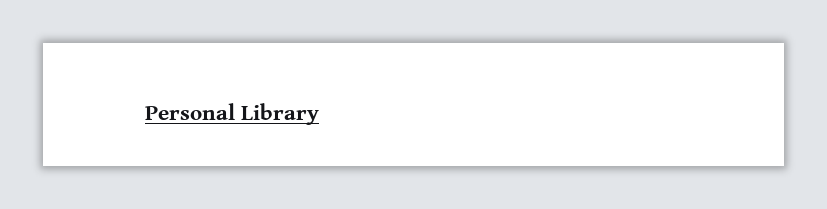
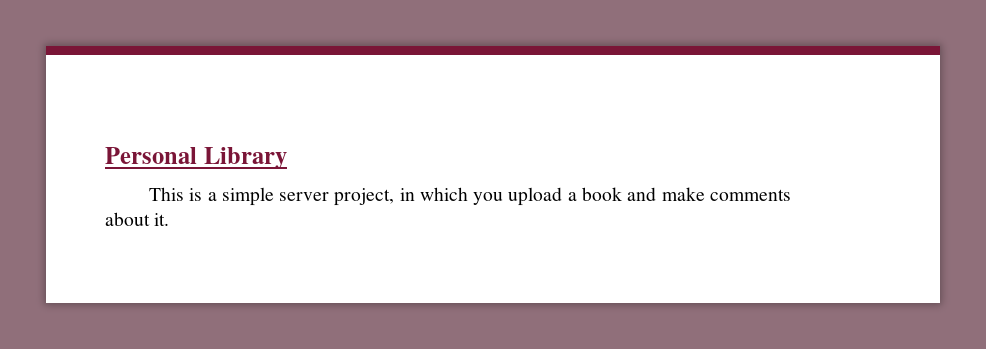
(320, 114) none -> [149,187,791,206] [105,212,170,226] // This is a simple server project, in which you upload a book and make comments about it.

